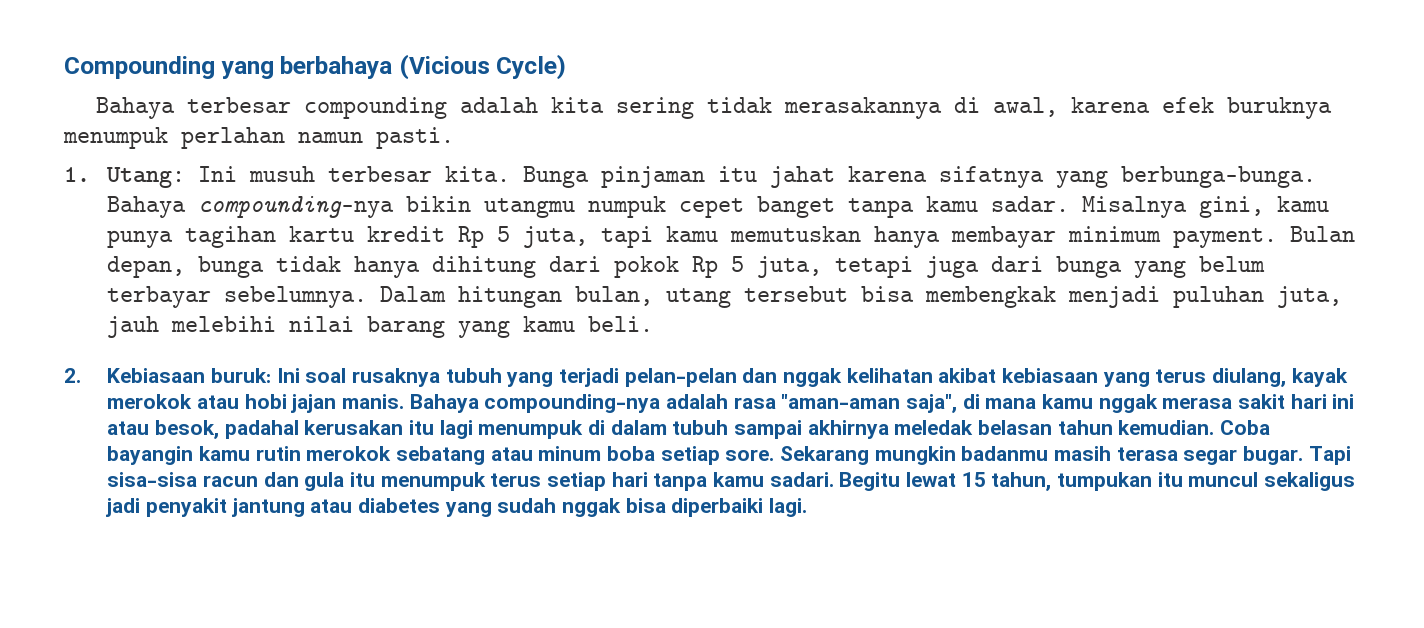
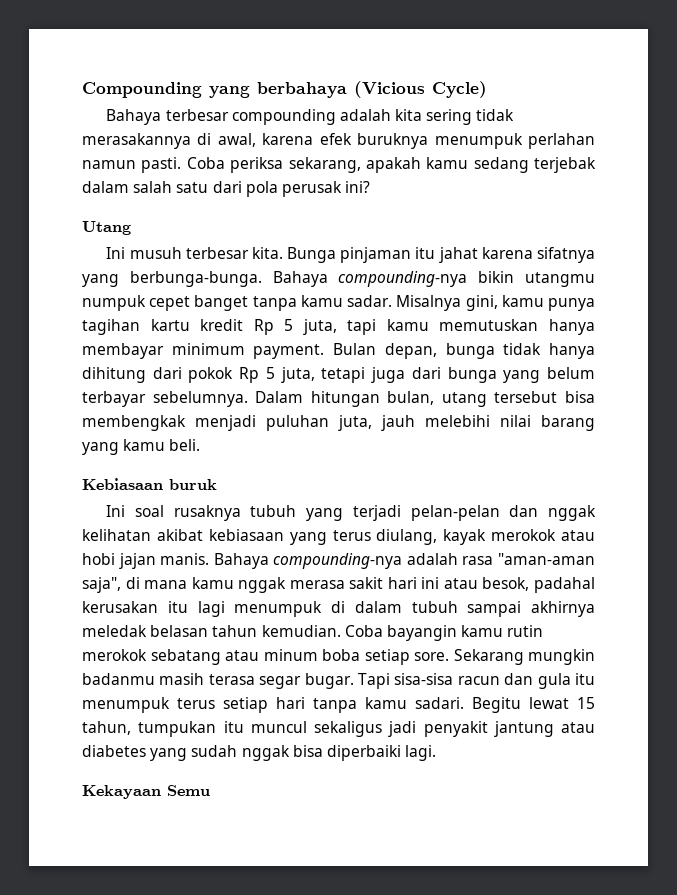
[64,167,186,188] // 1. Utang: -> [186,157,596,173] [82,181,371,197] [82,221,131,235] Coba periksa sekarang, apakah kamu sedang terjebak dalam salah satu dari pola perusak ini? // Utang //
[64,368,271,383] 2. Kebiasaan buruk: -> [82,478,217,490] Kebiasaan buruk //
(807, 507) none -> [82,785,210,799] // Kekayaan Semu

